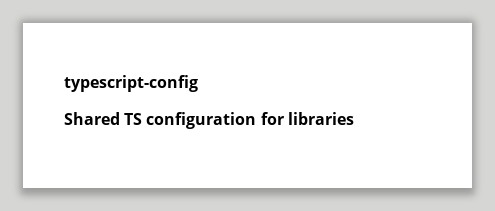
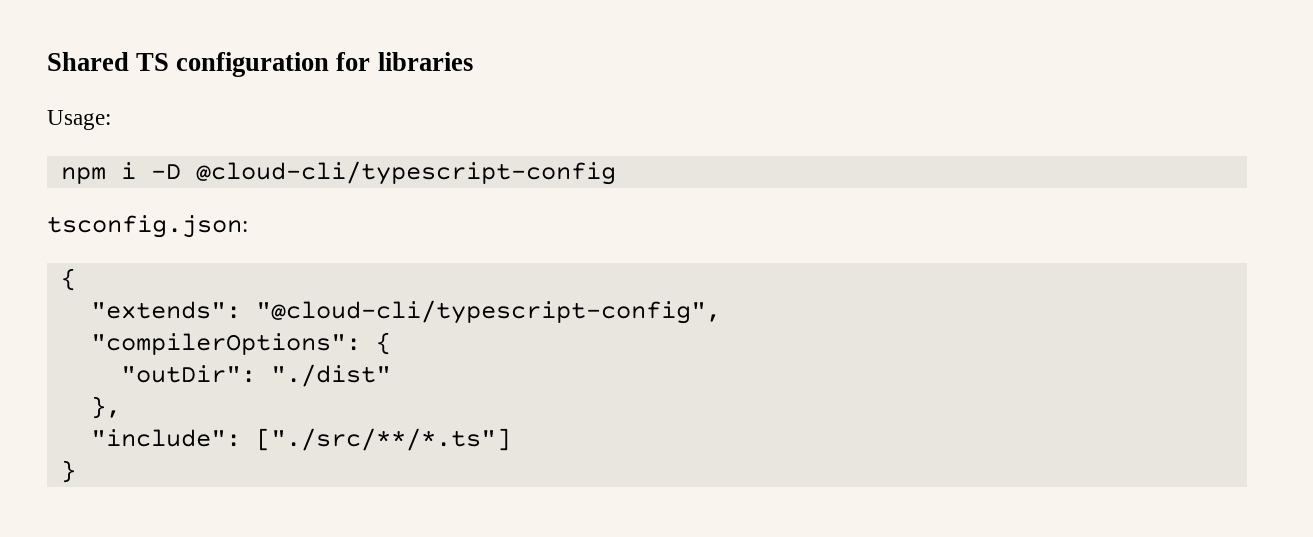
[64,75,198,92] typescript-config // -> (47, 61) none
(354, 118) none -> [47,110,111,130] [60,161,616,185] [47,215,248,238] [60,268,76,291] [90,300,721,324] [90,332,391,355] [120,364,391,387] [90,396,121,419] [90,428,511,451] [60,460,76,483] // Usage: // npm i -D @cloud-cli/typescript-config // tsconfig.json: // { // "extends": "@cloud-cli/typescript-config", // "compilerOptions": { // "outDir": "./dist" // }, // "include": ["./src/**/*.ts"] // }

